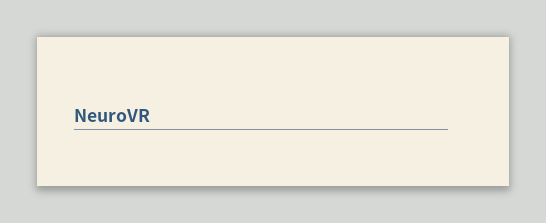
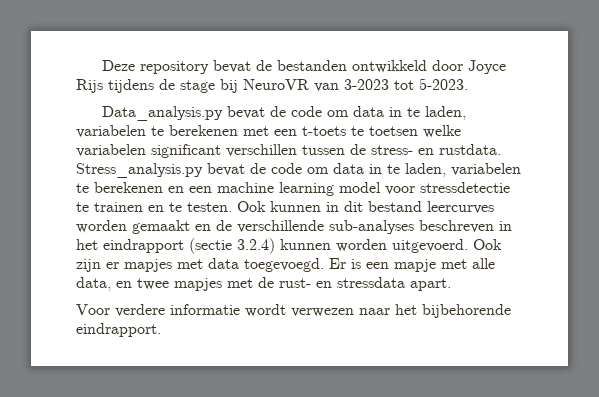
[74,109,150,122] NeuroVR -> [101,60,506,74] [76,78,468,93] [101,106,466,121] [76,125,461,138] [76,144,501,158] [76,163,521,178] [76,182,510,196] [76,201,494,214] [76,220,512,234] [76,238,502,254] [76,258,495,272] [76,277,451,291] [76,304,511,318] [76,323,161,337] Deze repository bevat de bestanden ontwikkeld door Joyce Rijs tijdens de stage bij NeuroVR van 3-2023 tot 5-2023. // Data_analysis.py bevat de code om data in te laden, variabelen te berekenen met een t-toets te toetsen welke variabelen significant verschillen tussen de stress- en rustdata. Stress_analysis.py bevat de code om data in te laden, variabelen te berekenen en een machine learning model voor stressdetectie te trainen en te testen. Ook kunnen in dit bestand leercurves worden gemaakt en de verschillende sub-analyses beschreven in het eindrapport (sectie 3.2.4) kunnen worden uitgevoerd. Ook zijn er mapjes met data toegevoegd. Er is een mapje met alle data, en twee mapjes met de rust- en stressdata apart. // Voor verdere informatie wordt verwezen naar het bijbehorende eindrapport.

